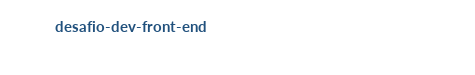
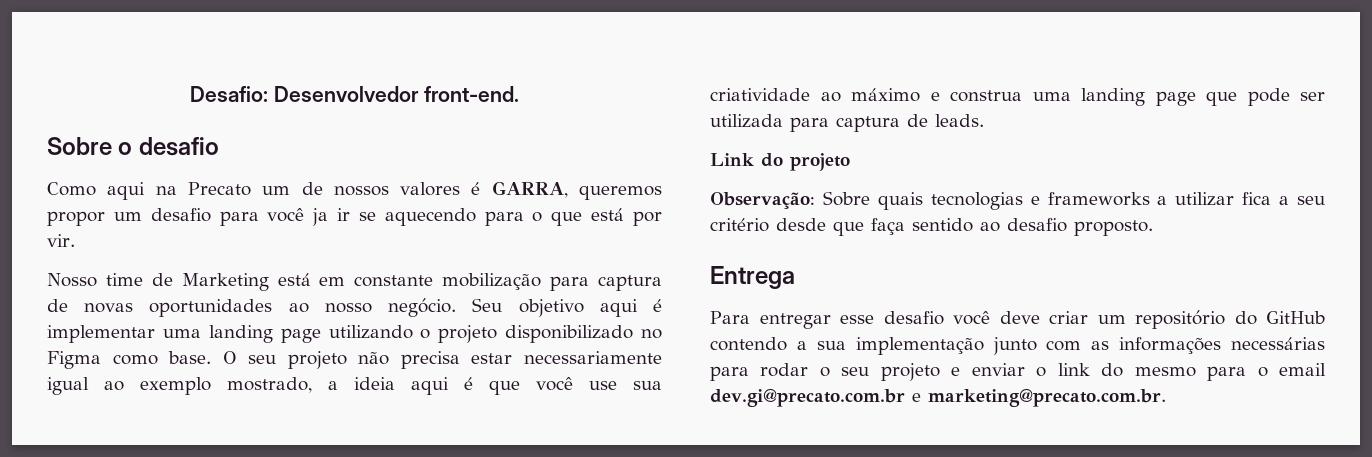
[55,21,207,32] desafio-dev-front-end -> [190,86,519,102] [47,137,219,156] [47,181,662,200] [47,208,662,226] [47,234,75,247] [47,273,663,291] [47,298,662,317] [47,325,662,343] [47,351,662,369] [47,377,662,395] [710,88,1325,106] [710,114,984,132] [710,153,850,171] [710,191,1325,210] [710,218,1153,236] [710,266,795,289] [710,310,1325,329] [710,337,1325,355] [710,363,1326,381] [710,388,1166,407] Desafio: Desenvolvedor front-end. // Sobre o desafio // Como aqui na Precato um de nossos valores é GARRA, queremos propor um desafio para você ja ir se aquecendo para o que está por vir. // Nosso time de Marketing está em constante mobilização para captura de novas oportunidades ao nosso negócio. Seu objetivo aqui é implementar uma landing page utilizando o projeto disponibilizado no Figma como base. O seu projeto não precisa estar necessariamente igual ao exemplo mostrado, a ideia aqui é que você use sua criatividade ao máximo e construa uma landing page que pode ser utilizada para captura de leads. // Link do projeto // Observação: Sobre quais tecnologias e frameworks a utilizar fica a seu critério desde que faça sentido ao desafio proposto. // Entrega // Para entregar esse desafio você deve criar um repositório do GitHub contendo a sua implementação junto com as informações necessárias para rodar o seu projeto e enviar o link do mesmo para o email dev.gi@precato.com.br e marketing@precato.com.br.

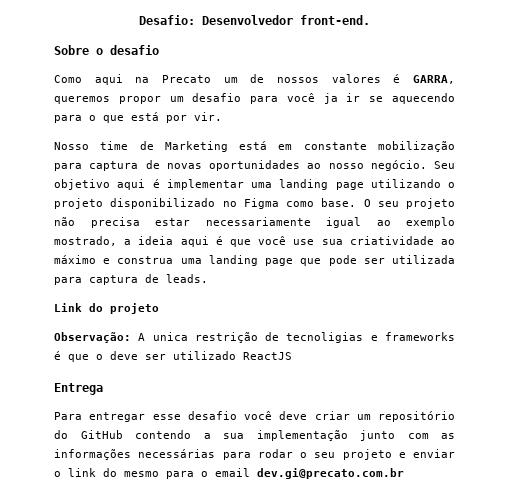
[822,191,1325,210] [710,218,1153,236] Sobre quais tecnologias e frameworks a utilizar fica a seu critério desde que faça sentido ao desafio proposto. -> [138,332,455,343] [54,351,292,362] A unica restrição de tecnoligias e frameworks é que o deve ser utilizado ReactJS
[911,388,1166,407] e marketing@precato.com.br. -> (404, 473) none

